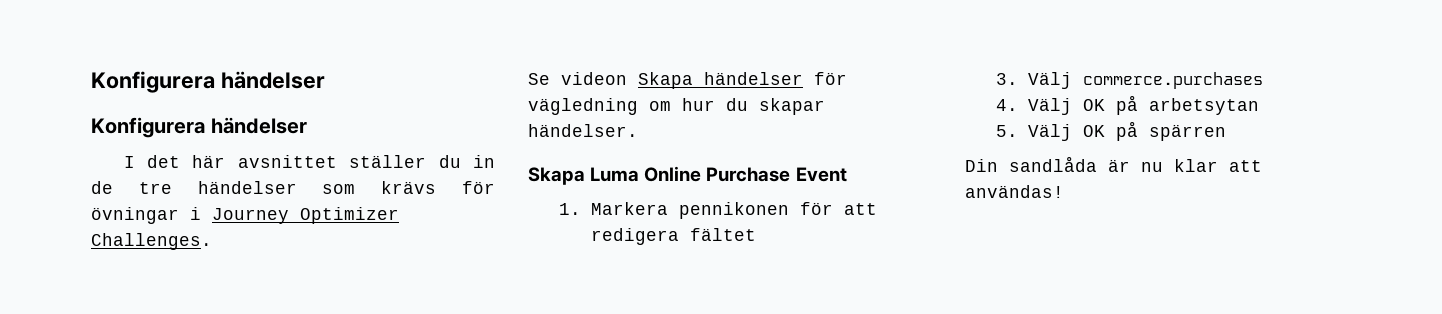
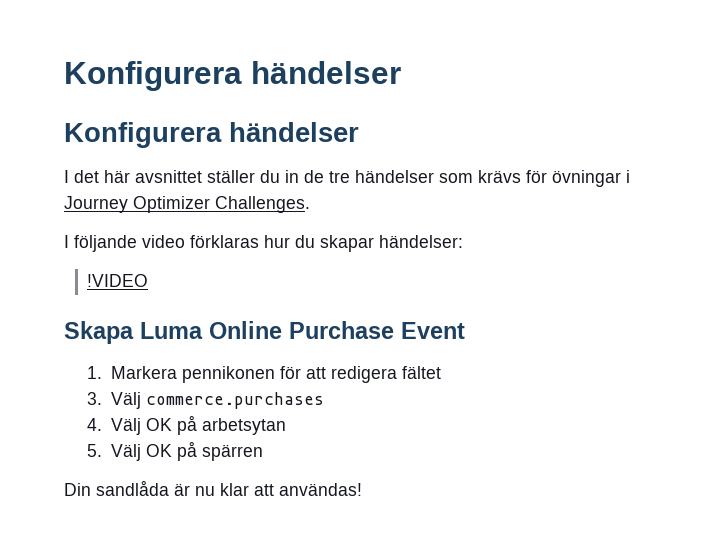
[528,72,847,89] [528,98,671,115] Se videon Skapa händelser för vägledning om -> [64,235,259,252] I följande video förklaras
[528,124,638,137] händelser. -> [379,235,463,248] [87,274,149,287] händelser: // !VIDEO

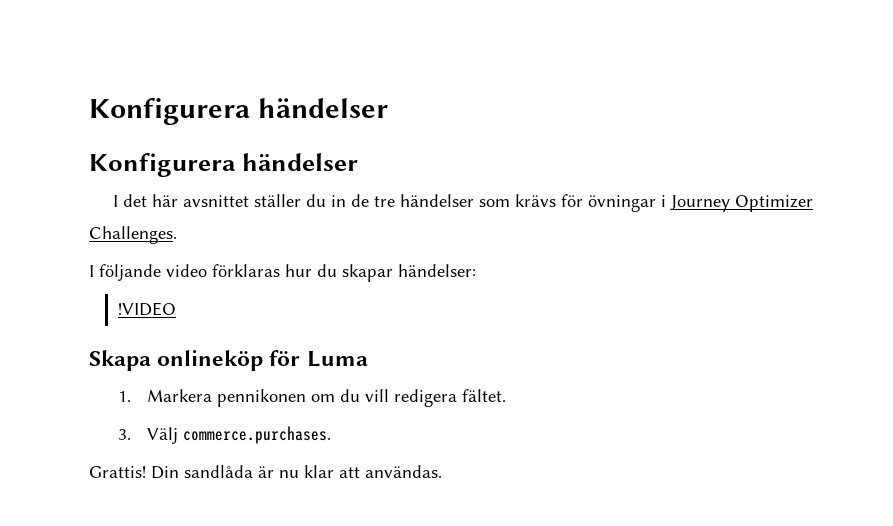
(134, 332) none -> [157,350,301,371] onlineköp för
[209,321,465,339] Online Purchase Event -> (368, 359) none
[280,366,442,383] [87,392,325,409] [87,415,287,435] [87,441,264,461] för att redigera fältet // 3. Välj commerce.purchases // 4. Välj OK på arbetsytan // 5. Välj OK på spärren // -> [311,389,507,407] [118,426,332,444] [89,466,146,478] om du vill redigera fältet. // 3. Välj commerce.purchases. // Grattis!
[279,483,362,496] användas! -> [365,465,442,478] användas.

